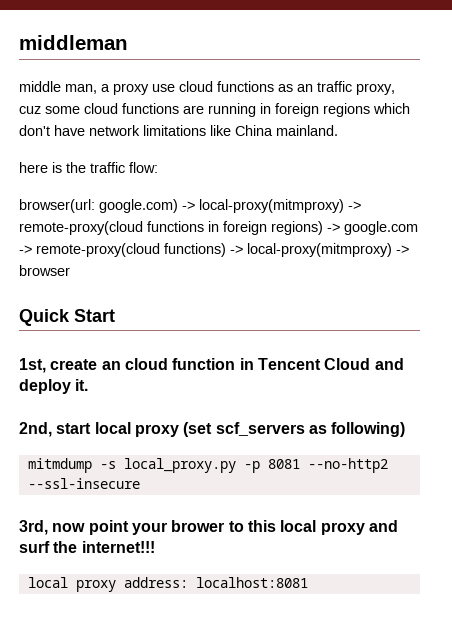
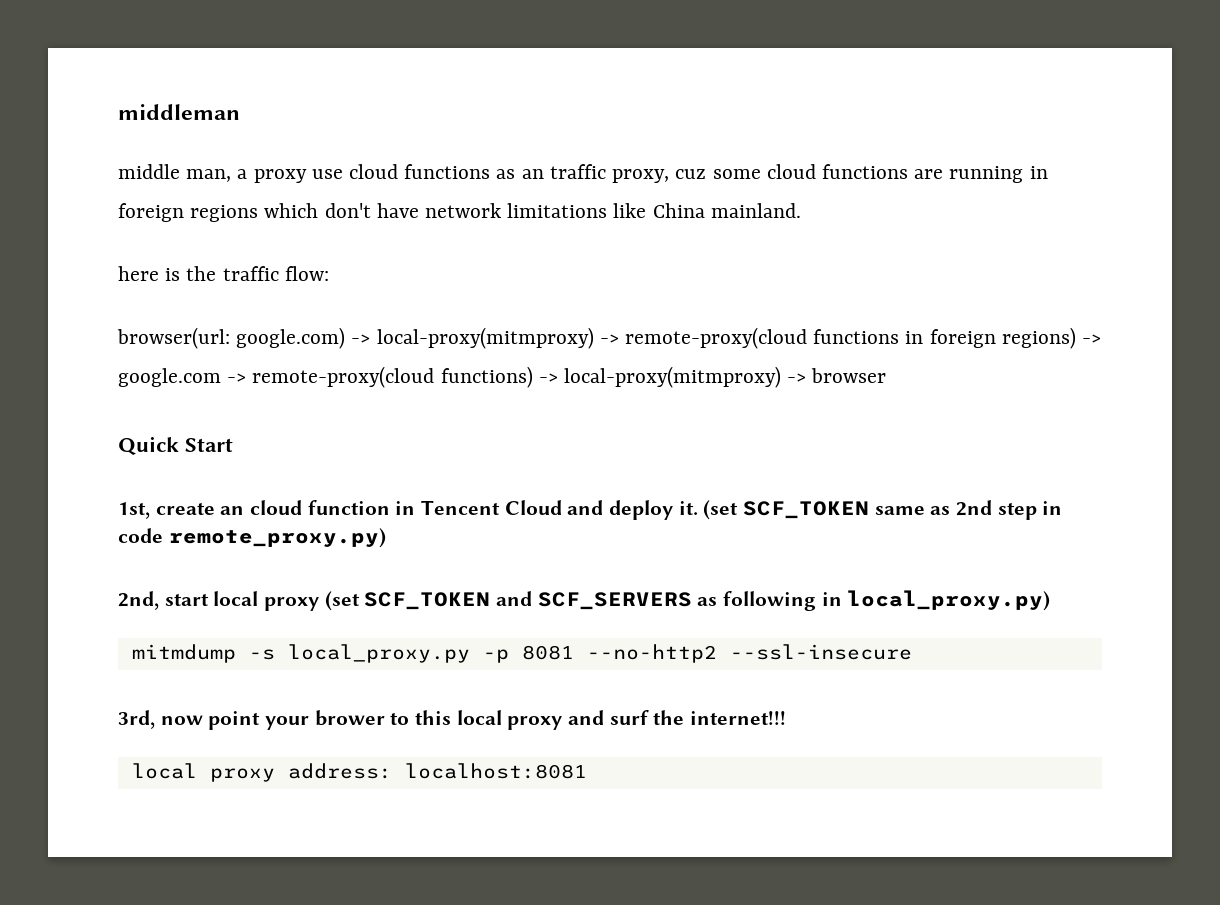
(89, 385) none -> [703,500,1063,520] [118,528,386,548] (set SCF_TOKEN same as 2nd step in code remote_proxy.py)
[215,422,406,437] scf_servers as following) -> [364,590,1051,611] SCF_TOKEN and SCF_SERVERS as following in local_proxy.py)

